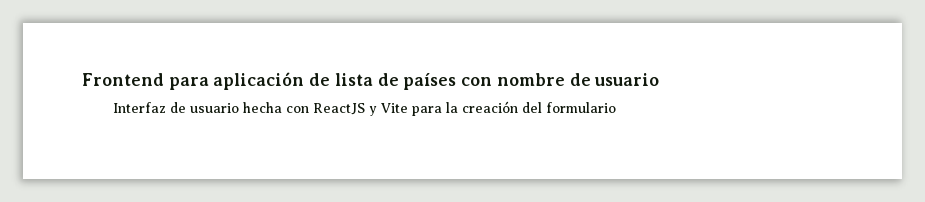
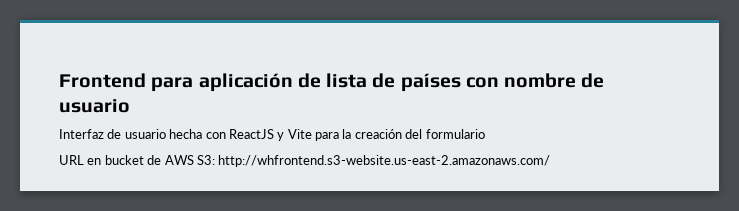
(617, 107) none -> [59,155,551,167] // URL en bucket de AWS S3: http://whfrontend.s3-website.us-east-2.amazonaws.com/

